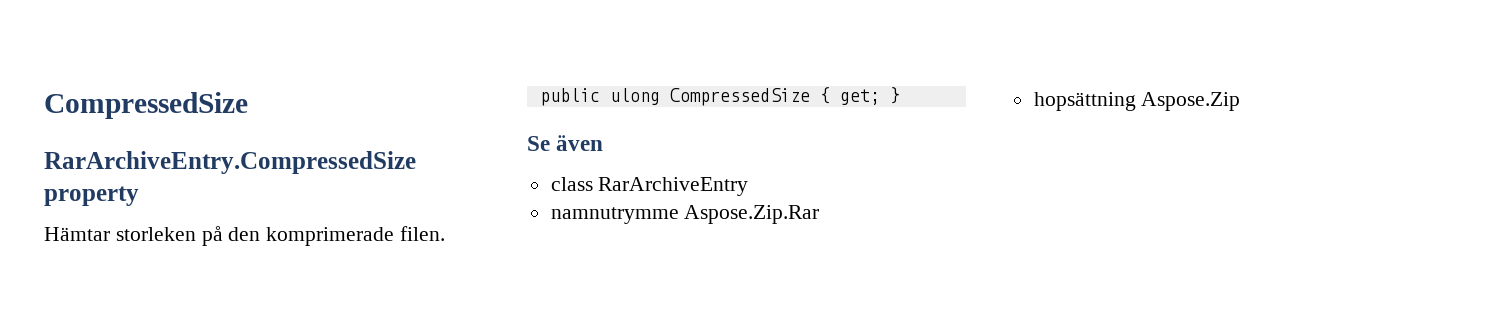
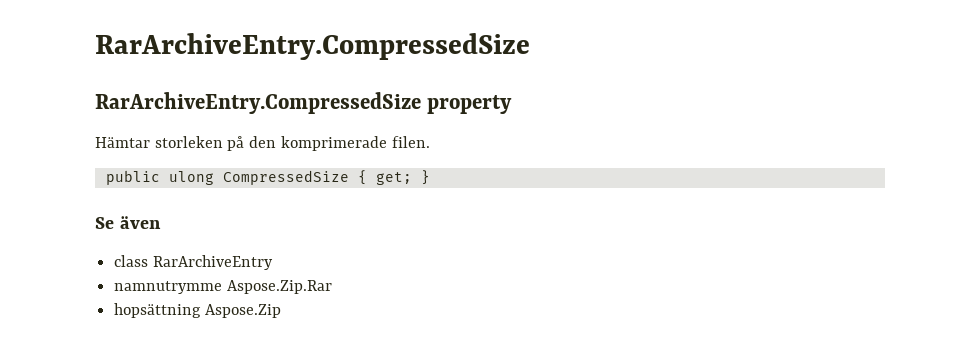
[44,92,248,119] CompressedSize -> [95,33,530,60] RarArchiveEntry.CompressedSize

